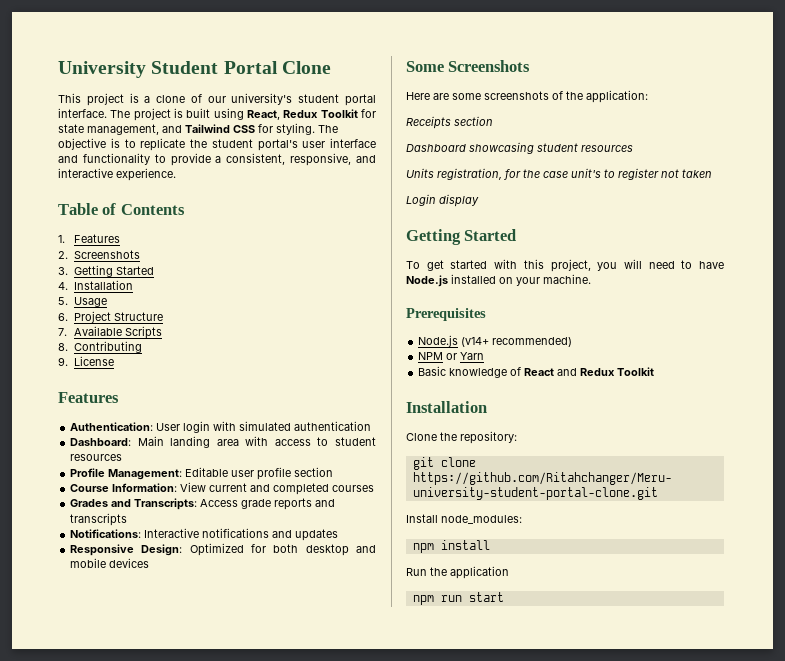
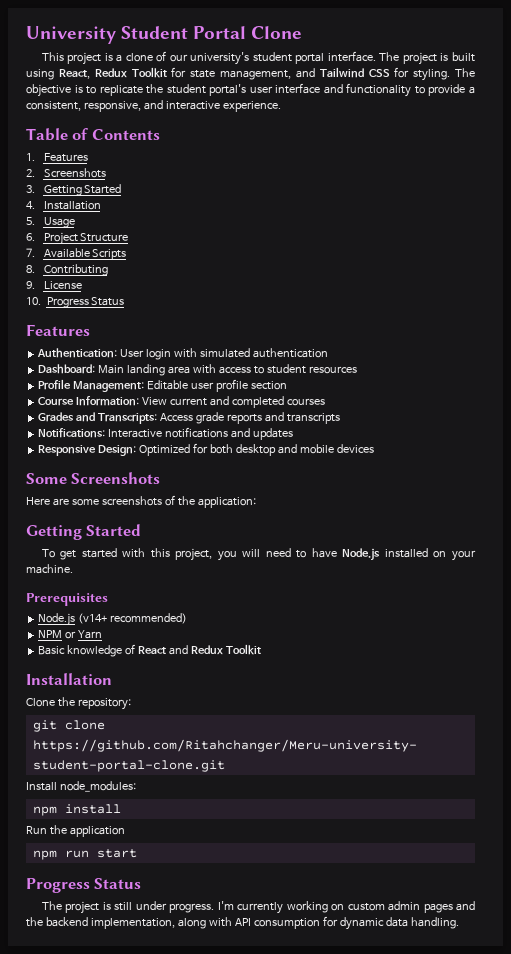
(115, 361) none -> [26,297,125,308] // 10. Progress Status
[406,116,493,129] [406,142,633,154] [406,168,712,180] [406,194,479,207] // Receipts section // Dashboard showcasing student resources // Units registration, for the case unit's to register not taken // Login display -> (256, 502) none
(504, 597) none -> [26,878,142,893] [41,901,475,914] [26,916,459,930] // Progress Status // The project is still under progress. I'm currently working on custom admin pages and the backend implementation, along with API consumption for dynamic data handling.

